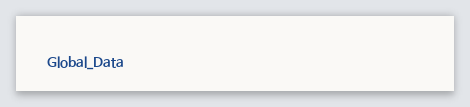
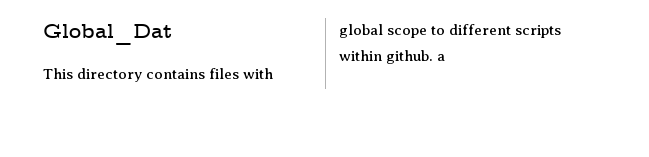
[47,56,124,70] Global_Data -> [43,24,172,45] [43,68,274,82] [339,24,562,38] [339,50,446,64] Global_Dat // This directory contains files with global scope to different scripts within github. a

